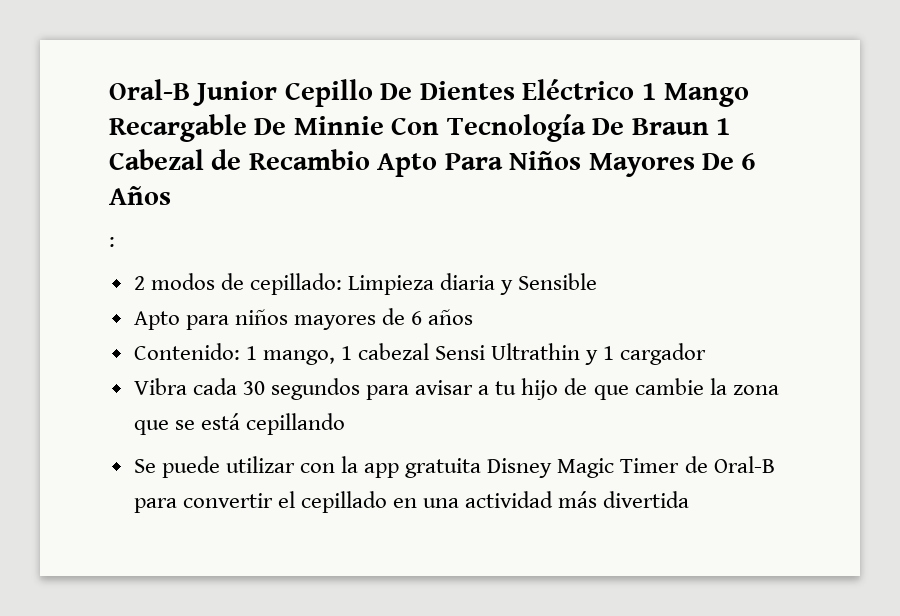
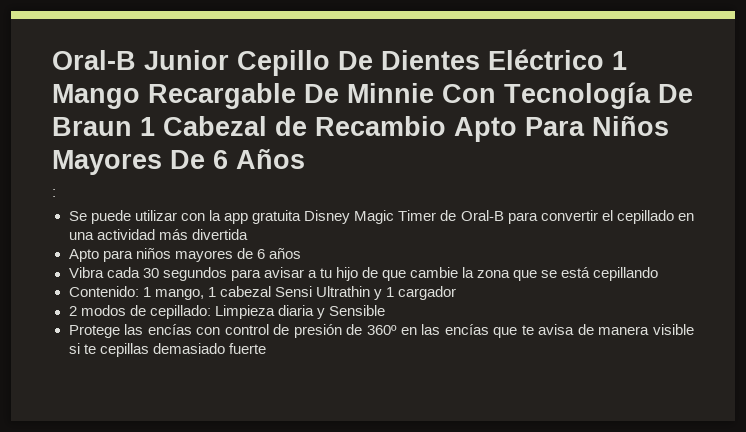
[133,273,598,295] [133,308,474,330] [133,343,707,365] [133,378,779,400] [133,413,345,435] // 2 modos de cepillado: Limpieza diaria y Sensible // Apto para niños mayores de 6 años // Contenido: 1 mango, 1 cabezal Sensi Ultrathin y 1 cargador // Vibra cada 30 segundos para avisar a tu hijo de que cambie la zona que se está cepillando -> (56, 193) none
(690, 499) none -> [68,248,301,262] [68,267,659,281] [68,286,456,300] [68,305,385,319] [68,324,694,338] [68,343,266,357] // Apto para niños mayores de 6 años // Vibra cada 30 segundos para avisar a tu hijo de que cambie la zona que se está cepillando // Contenido: 1 mango, 1 cabezal Sensi Ultrathin y 1 cargador // 2 modos de cepillado: Limpieza diaria y Sensible // Protege las encías con control de presión de 360º en las encías que te avisa de manera visible si te cepillas demasiado fuerte

